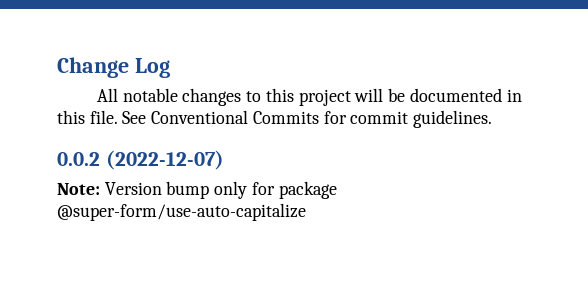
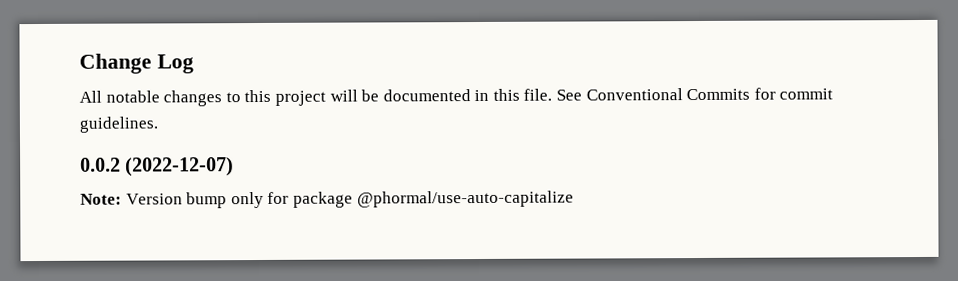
[57,203,306,221] @super-form/use-auto-capitalize -> [356,190,574,208] @phormal/use-auto-capitalize

